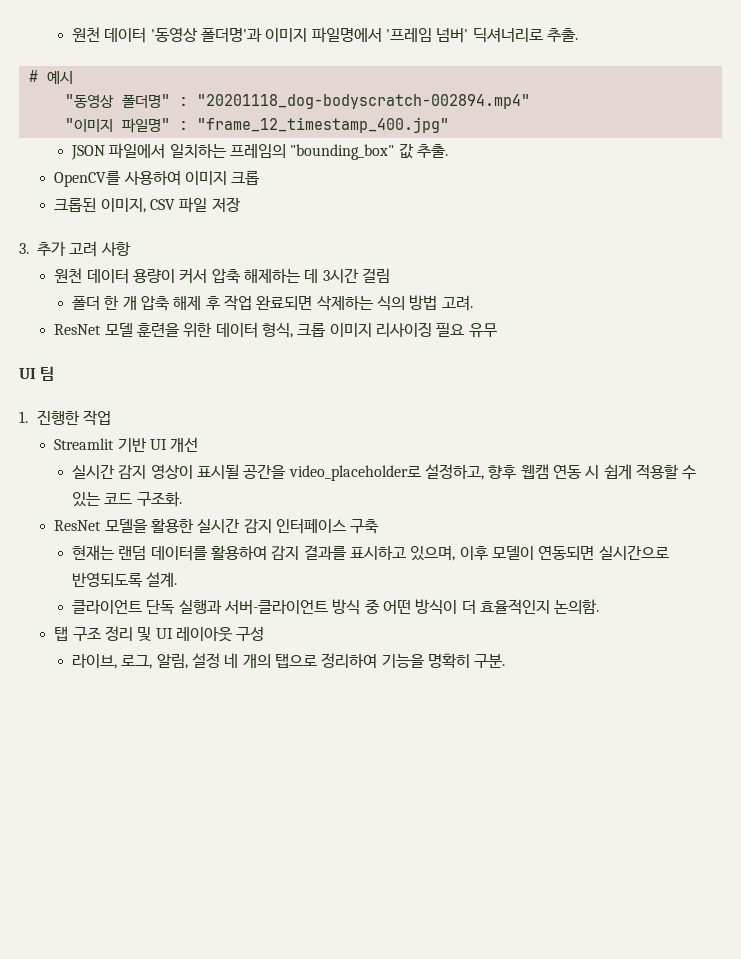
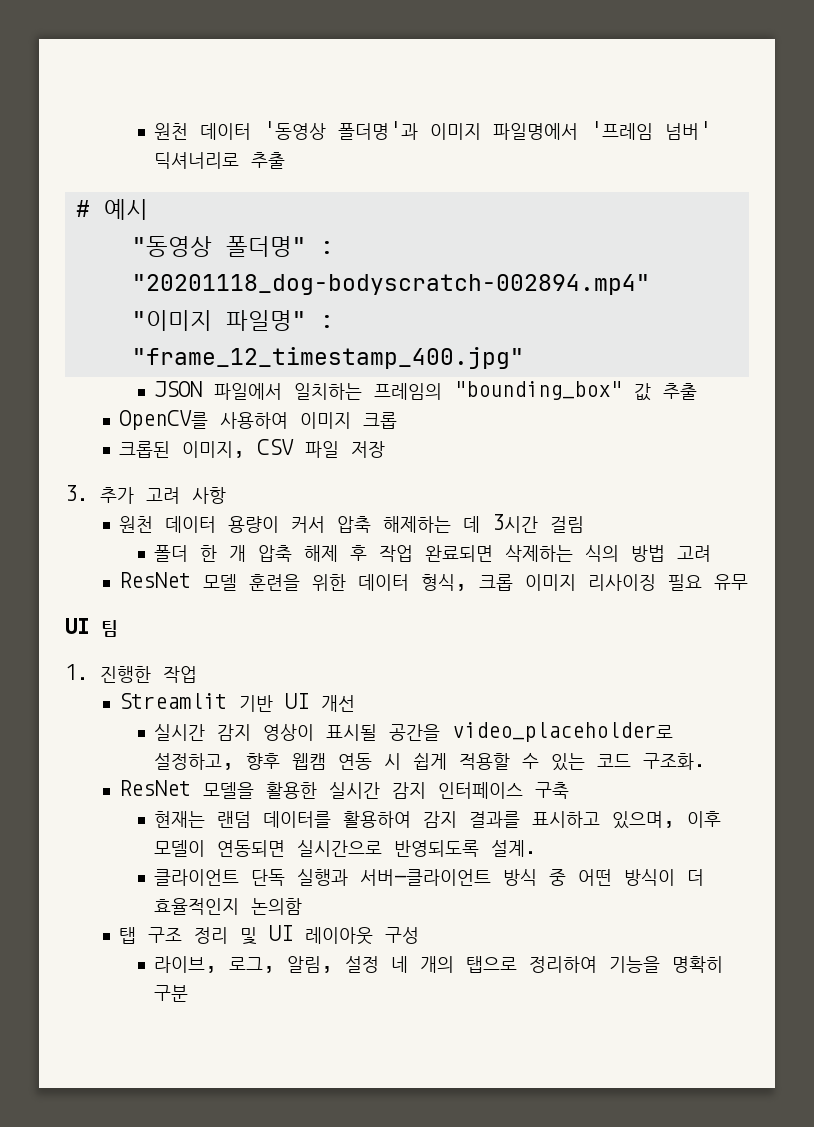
[546,28,578,42] 추출. -> [250,152,285,169] 추출
[416,144,448,158] 추출. -> [662,383,697,400] 추출
[441,295,473,311] 고려. -> [676,545,711,562] 고려
[554,599,600,614] 논의함. -> [250,898,302,915] 논의함
[474,654,506,668] 구분. -> [153,985,188,1002] 구분

